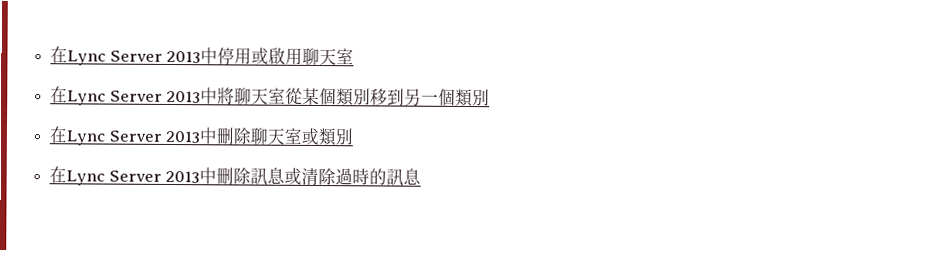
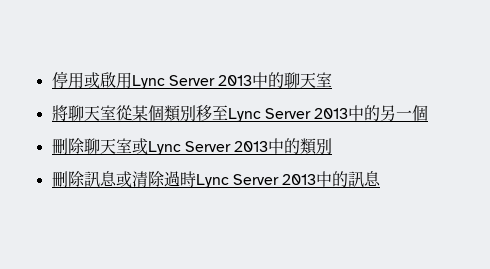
[50,46,355,66] [50,86,219,106] 在Lync Server 2013中停用或啟用聊天室 // 在Lync Server 2013中 -> [51,71,333,89] 停用或啟用Lync Server 2013中的聊天室 //
[387,88,491,108] [49,126,219,146] 到另一個類別 // 在Lync Server 2013中 -> [211,105,429,122] 至Lync Server 2013中的另一個 //
[318,128,354,147] [49,166,218,186] 類別 // 在Lync Server 2013中 -> [147,138,333,155] Lync Server 2013中的類別 //
(371, 177) none -> [195,171,333,188] Lync Server 2013中

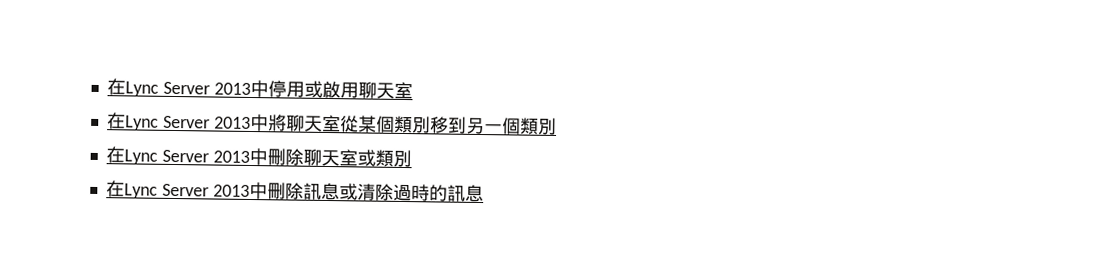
(51, 79) none -> [106,78,269,98] 在Lync Server 2013中
[131,72,333,89] Lync Server 2013中的聊天室 // -> [357,81,413,100] [106,112,269,132] 聊天室 // 在Lync Server 2013中
[211,105,429,122] 至Lync Server 2013中的另一個 // -> [447,116,557,135] [105,146,268,166] 到另一個類別 // 在Lync Server 2013中
[147,138,333,155] Lync Server 2013中的類別 // -> [374,149,412,168] [105,180,268,200] 類別 // 在Lync Server 2013中
[195,171,333,188] Lync Server 2013中 -> (430, 193) none

